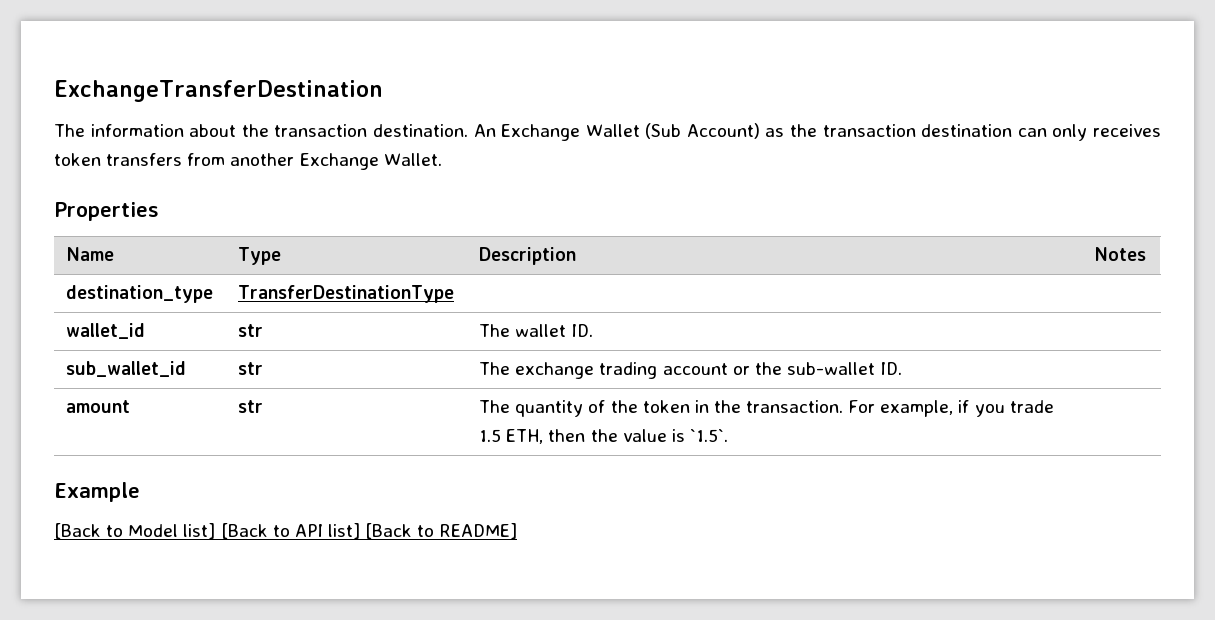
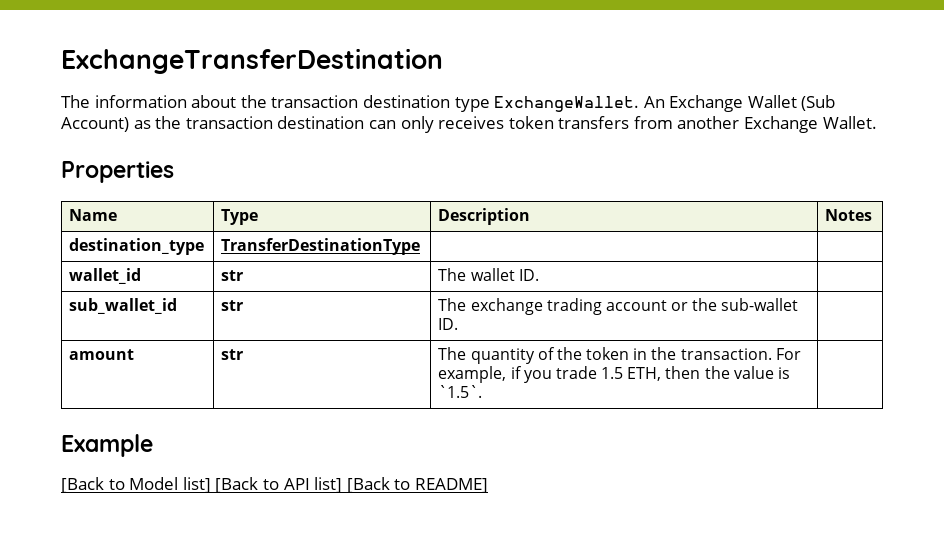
[372,124,468,137] destination. -> [362,95,640,112] destination type ExchangeWallet.

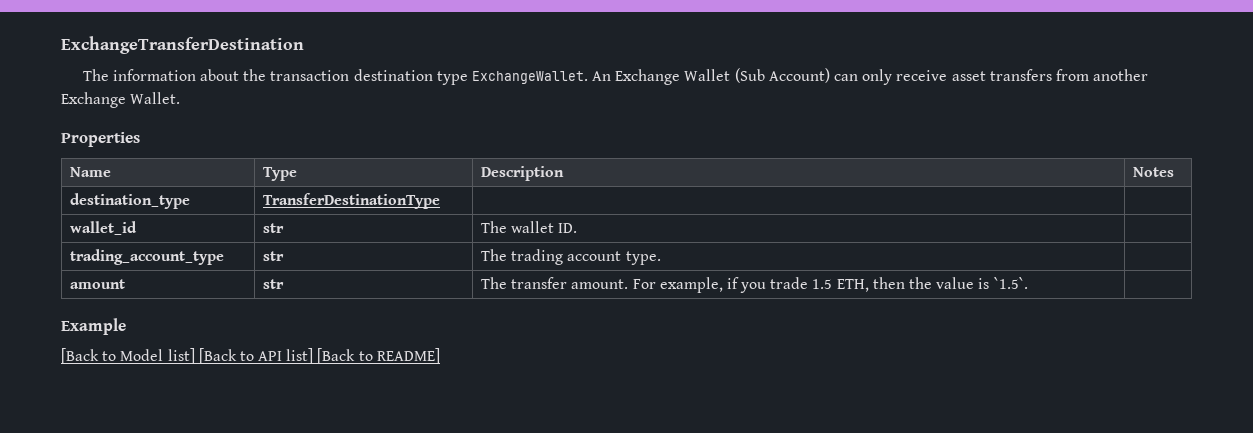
[133,116,554,133] as the transaction destination can only receives token -> [834,69,986,85] can only receive asset
[69,298,178,314] [221,300,244,311] [438,298,543,315] sub_wallet_id | str | The exchange -> [69,249,224,265] [262,251,284,261] [480,249,507,261] trading_account_type | str | The
[671,298,799,311] [438,318,459,330] or the sub-wallet ID. -> [625,251,661,265] type.
[470,347,772,364] quantity of the token in the transaction. -> [511,277,629,289] transfer amount.

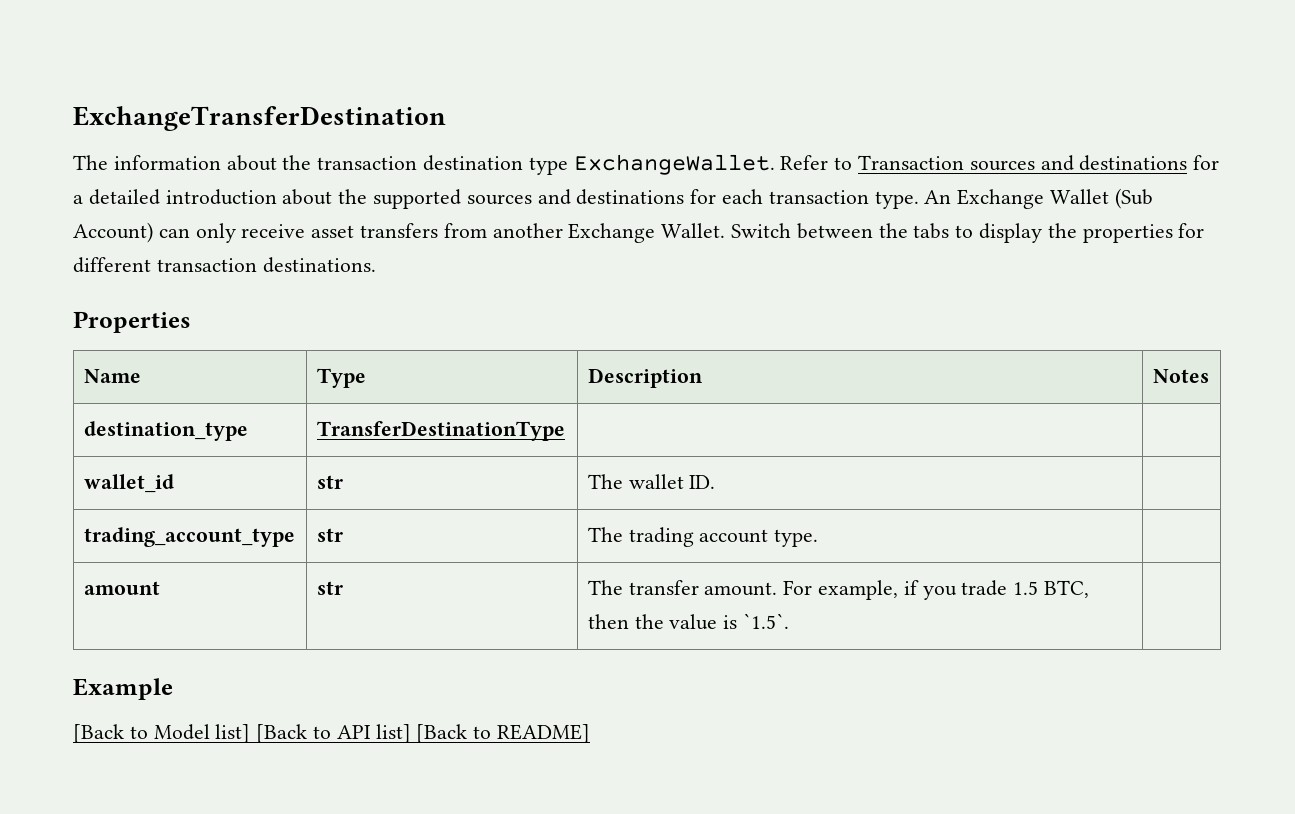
(588, 77) none -> [780,155,1220,171] [73,189,919,209] Refer to Transaction sources and destinations for a detailed introduction about the supported sources and destinations for each transaction type.
(181, 98) none -> [731,223,1205,243] [73,257,376,273] Switch between the tabs to display the properties for different transaction destinations.
[836,279,869,292] ETH, -> [1044,580,1090,598] BTC,

